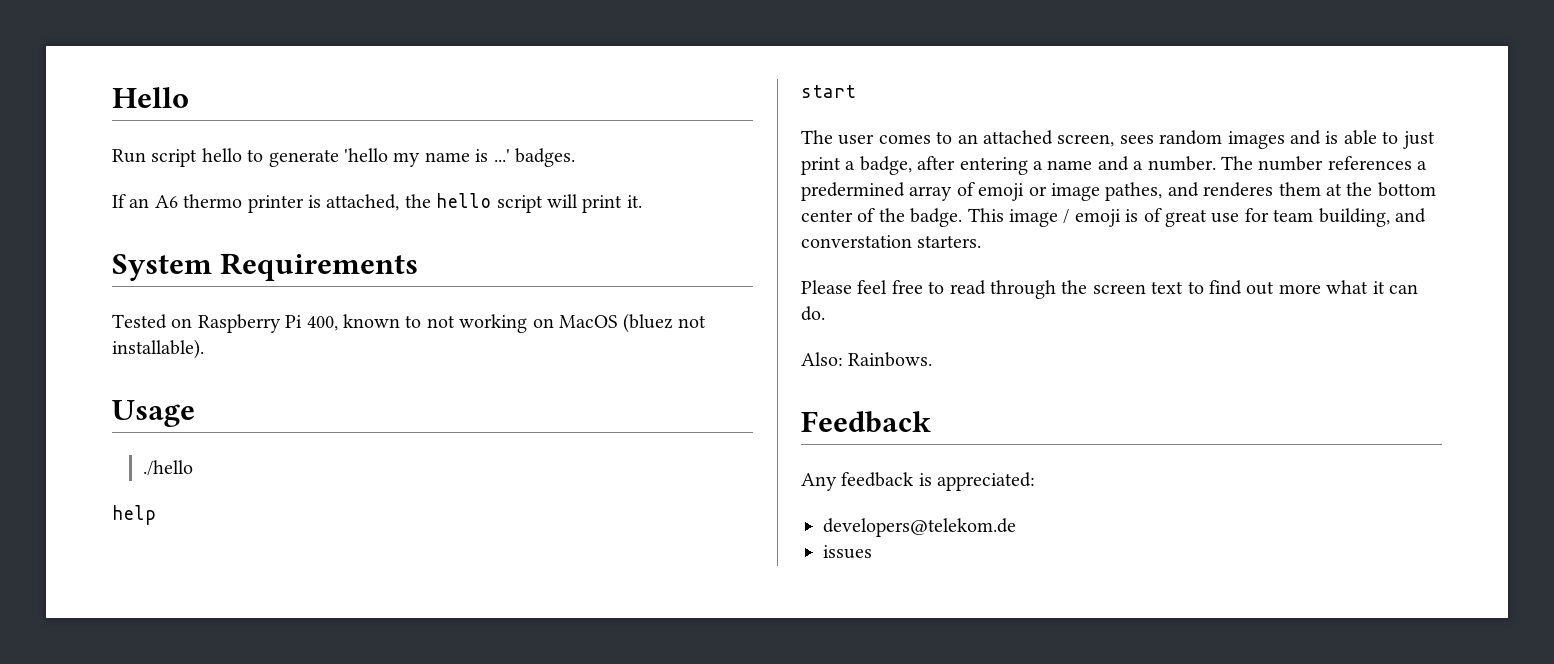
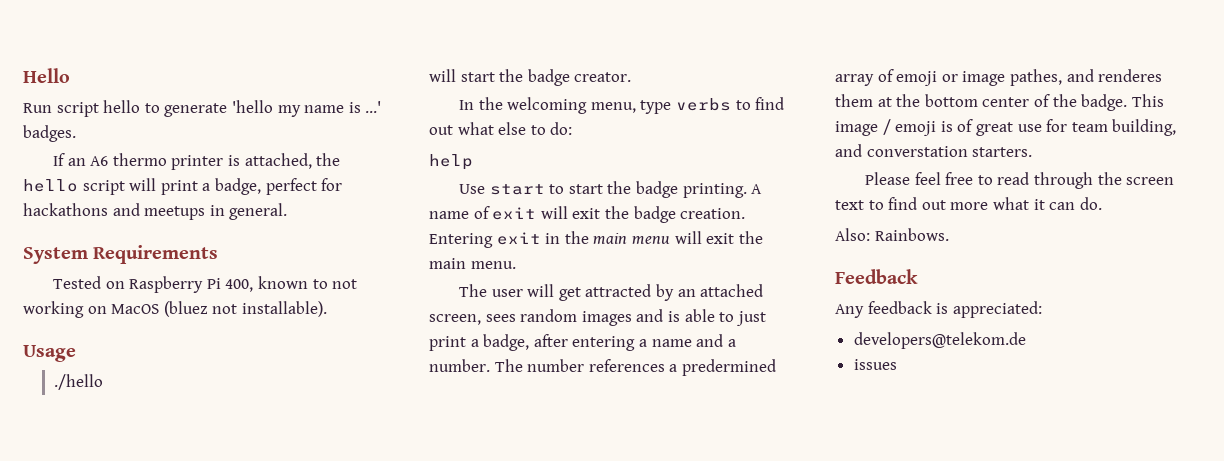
[626,195,642,208] it. -> [202,178,343,195] [23,203,288,220] a badge, perfect for hackathons and meetups in general.
(194, 468) none -> [429,69,632,86] [459,97,785,114] [429,122,573,135] // will start the badge creator. // In the welcoming menu, type verbs to find out what else to do:
[801,85,856,98] [801,130,953,145] start // The user comes to -> [459,181,763,198] [429,206,746,223] [429,231,763,248] [429,258,516,269] [459,284,674,301] Use start to start the badge printing. A name of exit will exit the badge creation. Entering exit in the main menu will exit the main menu. // The user will get attracted by

